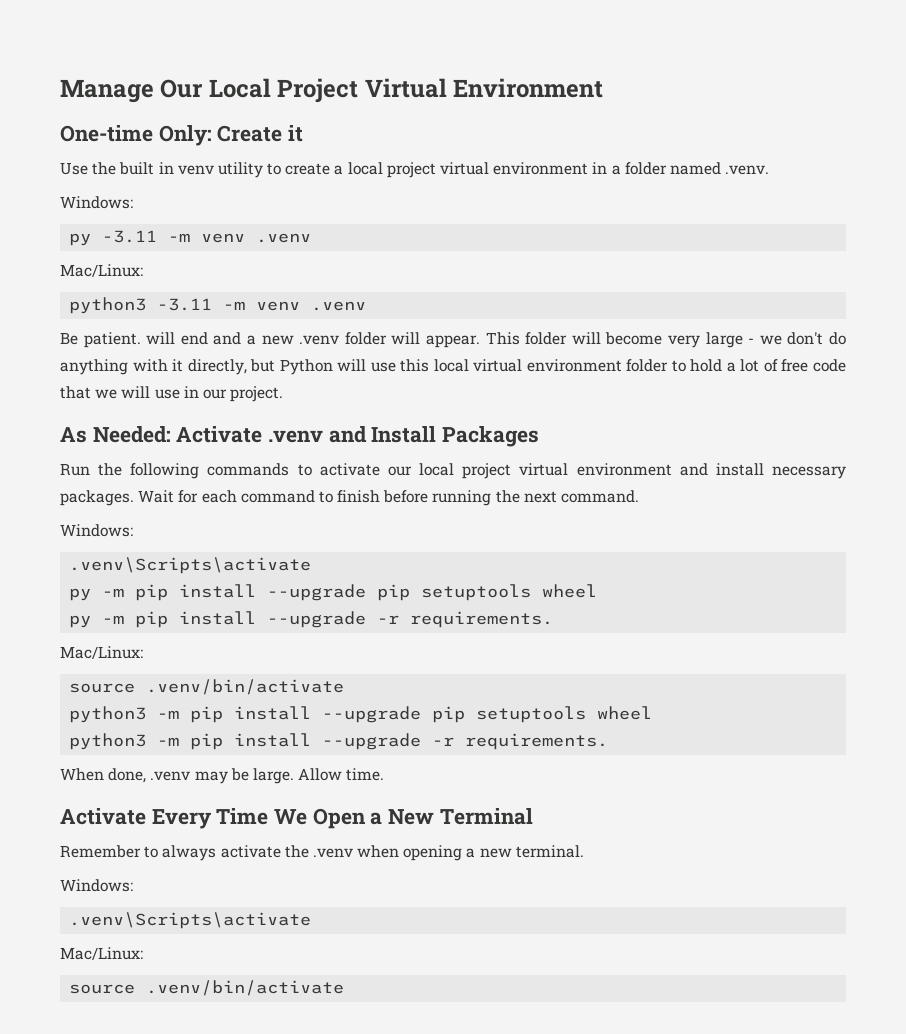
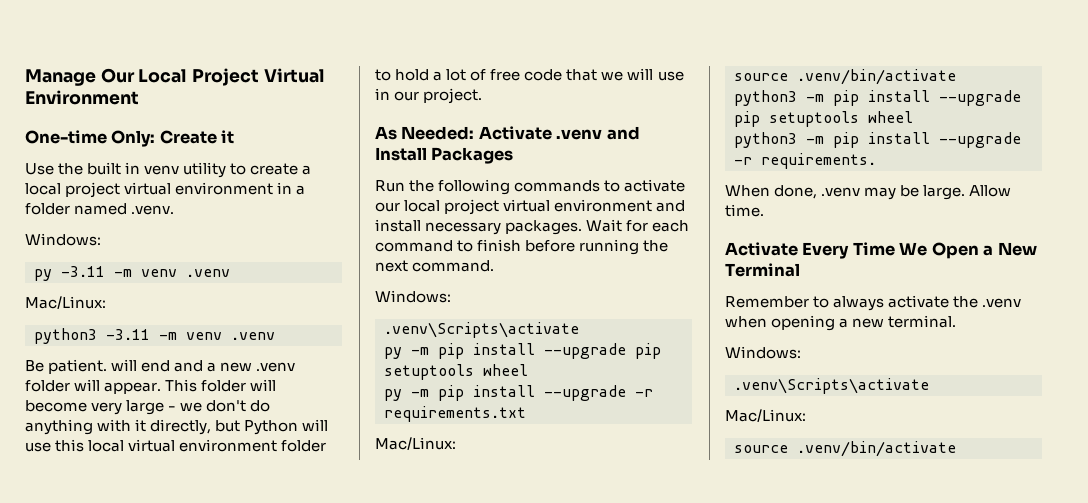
[410,611,554,628] requirements. -> [384,406,526,422] requirements.txt

